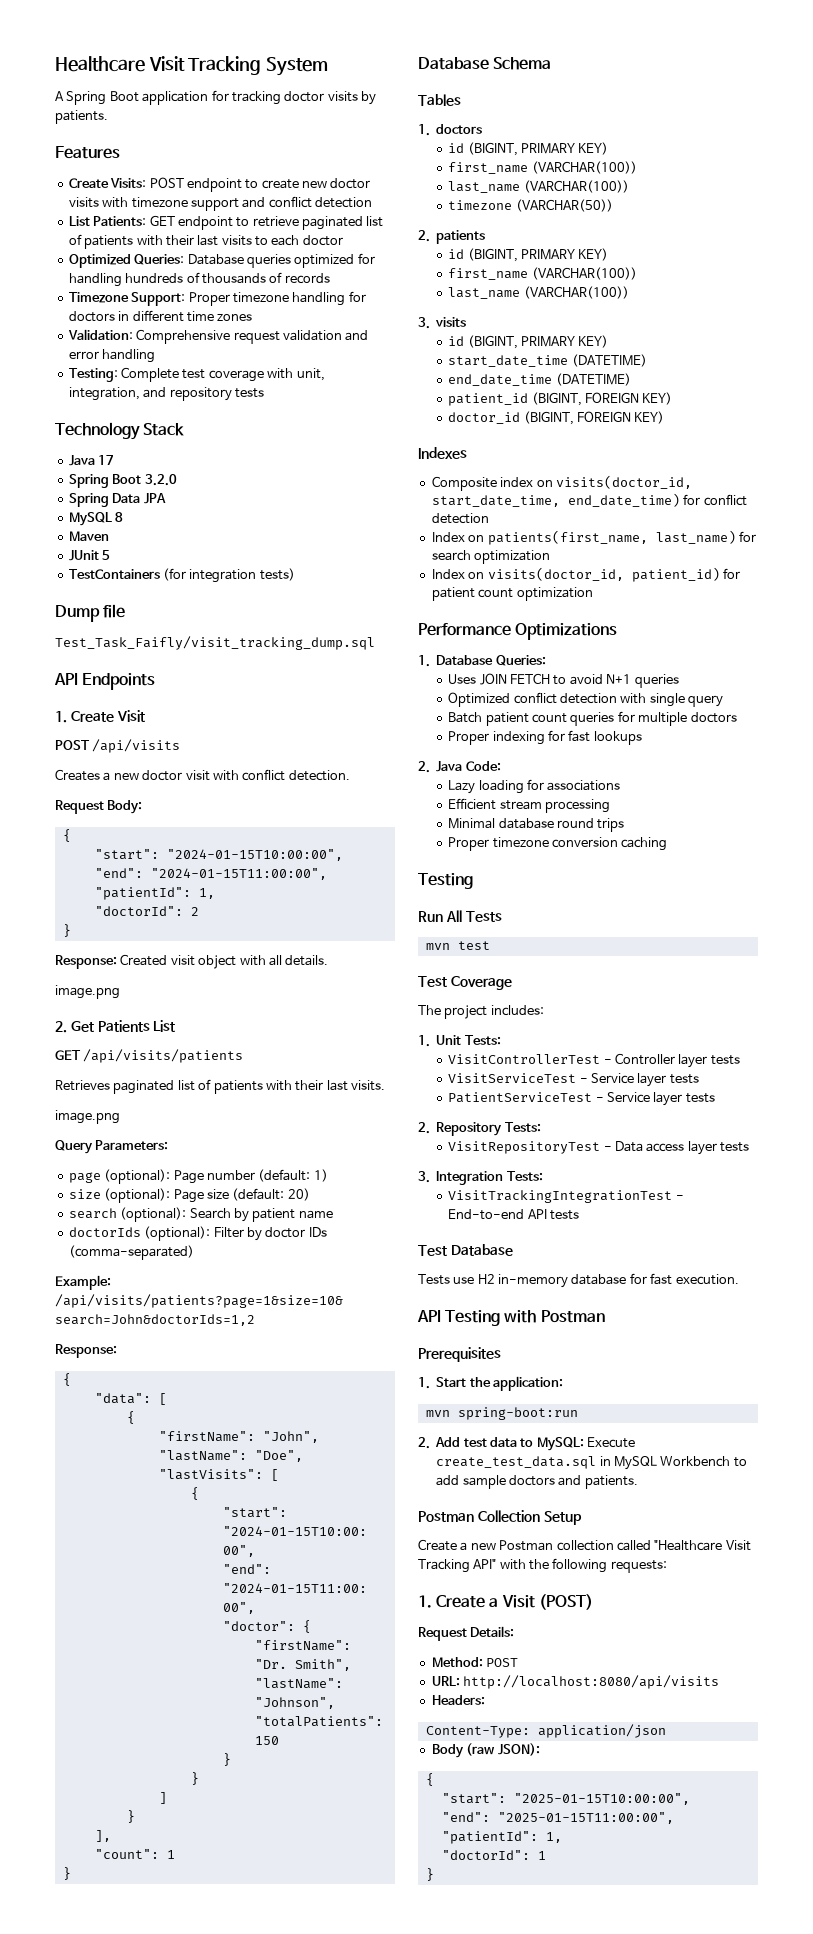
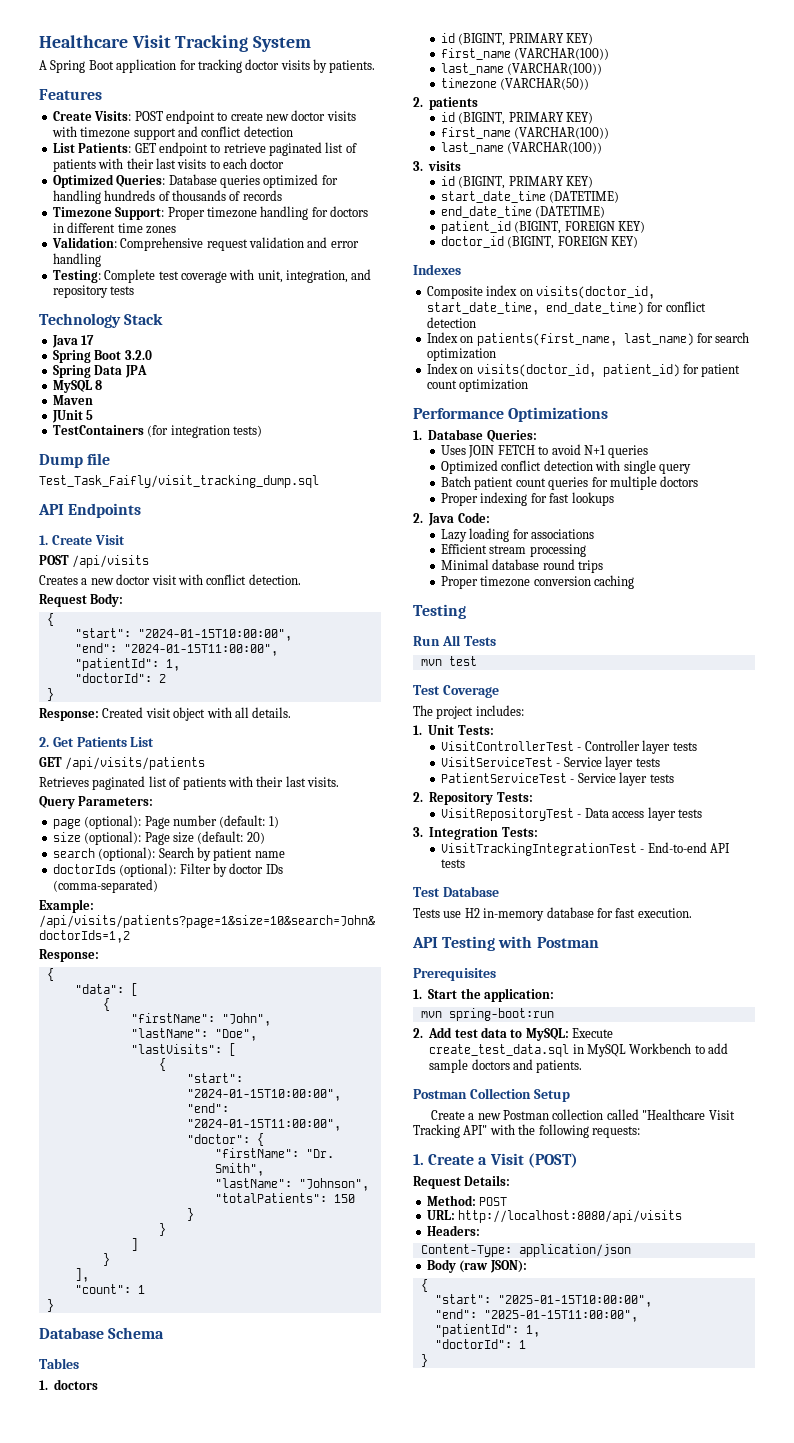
[55,985,120,999] // image.png -> (292, 712) none
[55,1110,120,1124] // image.png -> (339, 782) none

